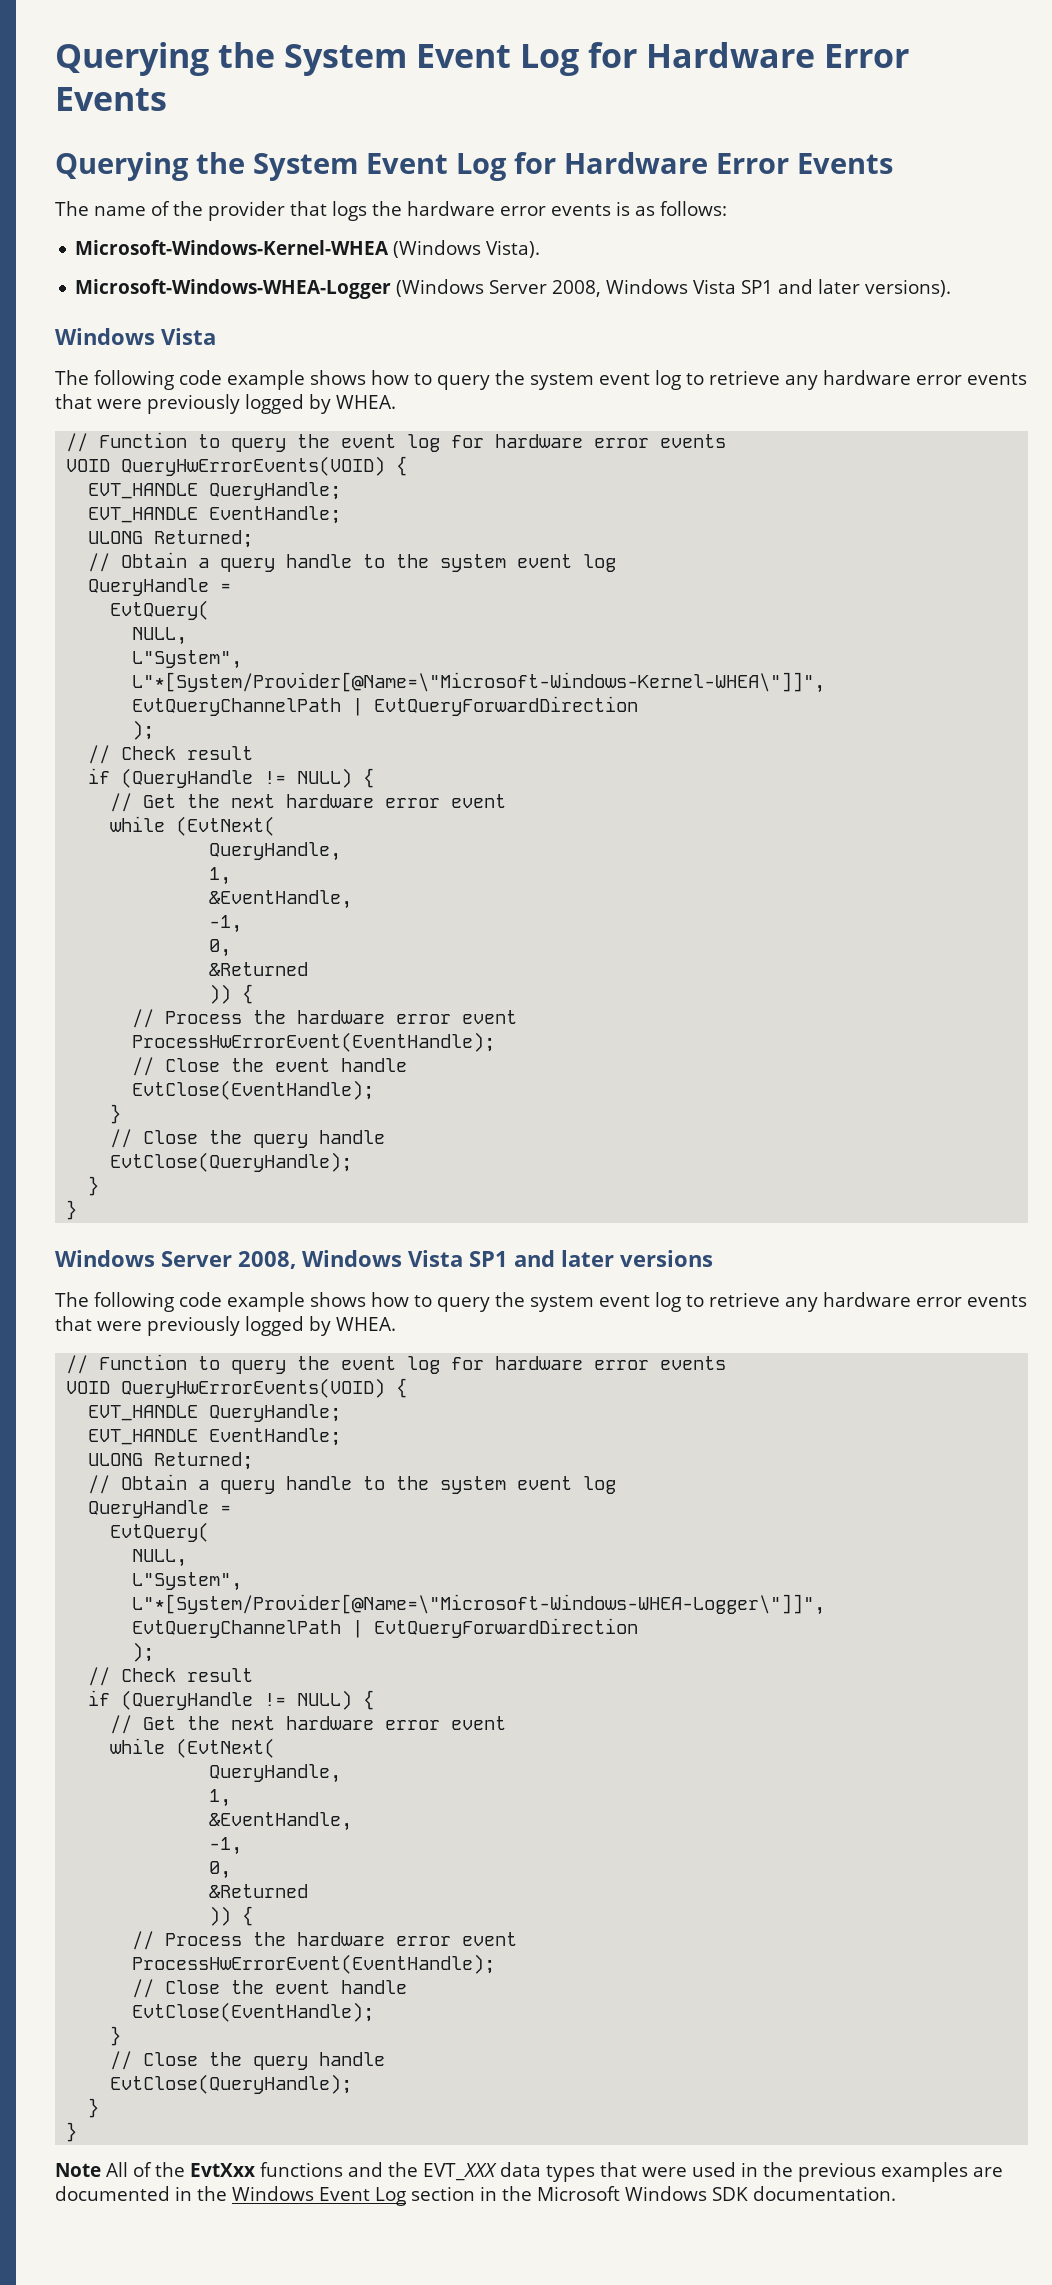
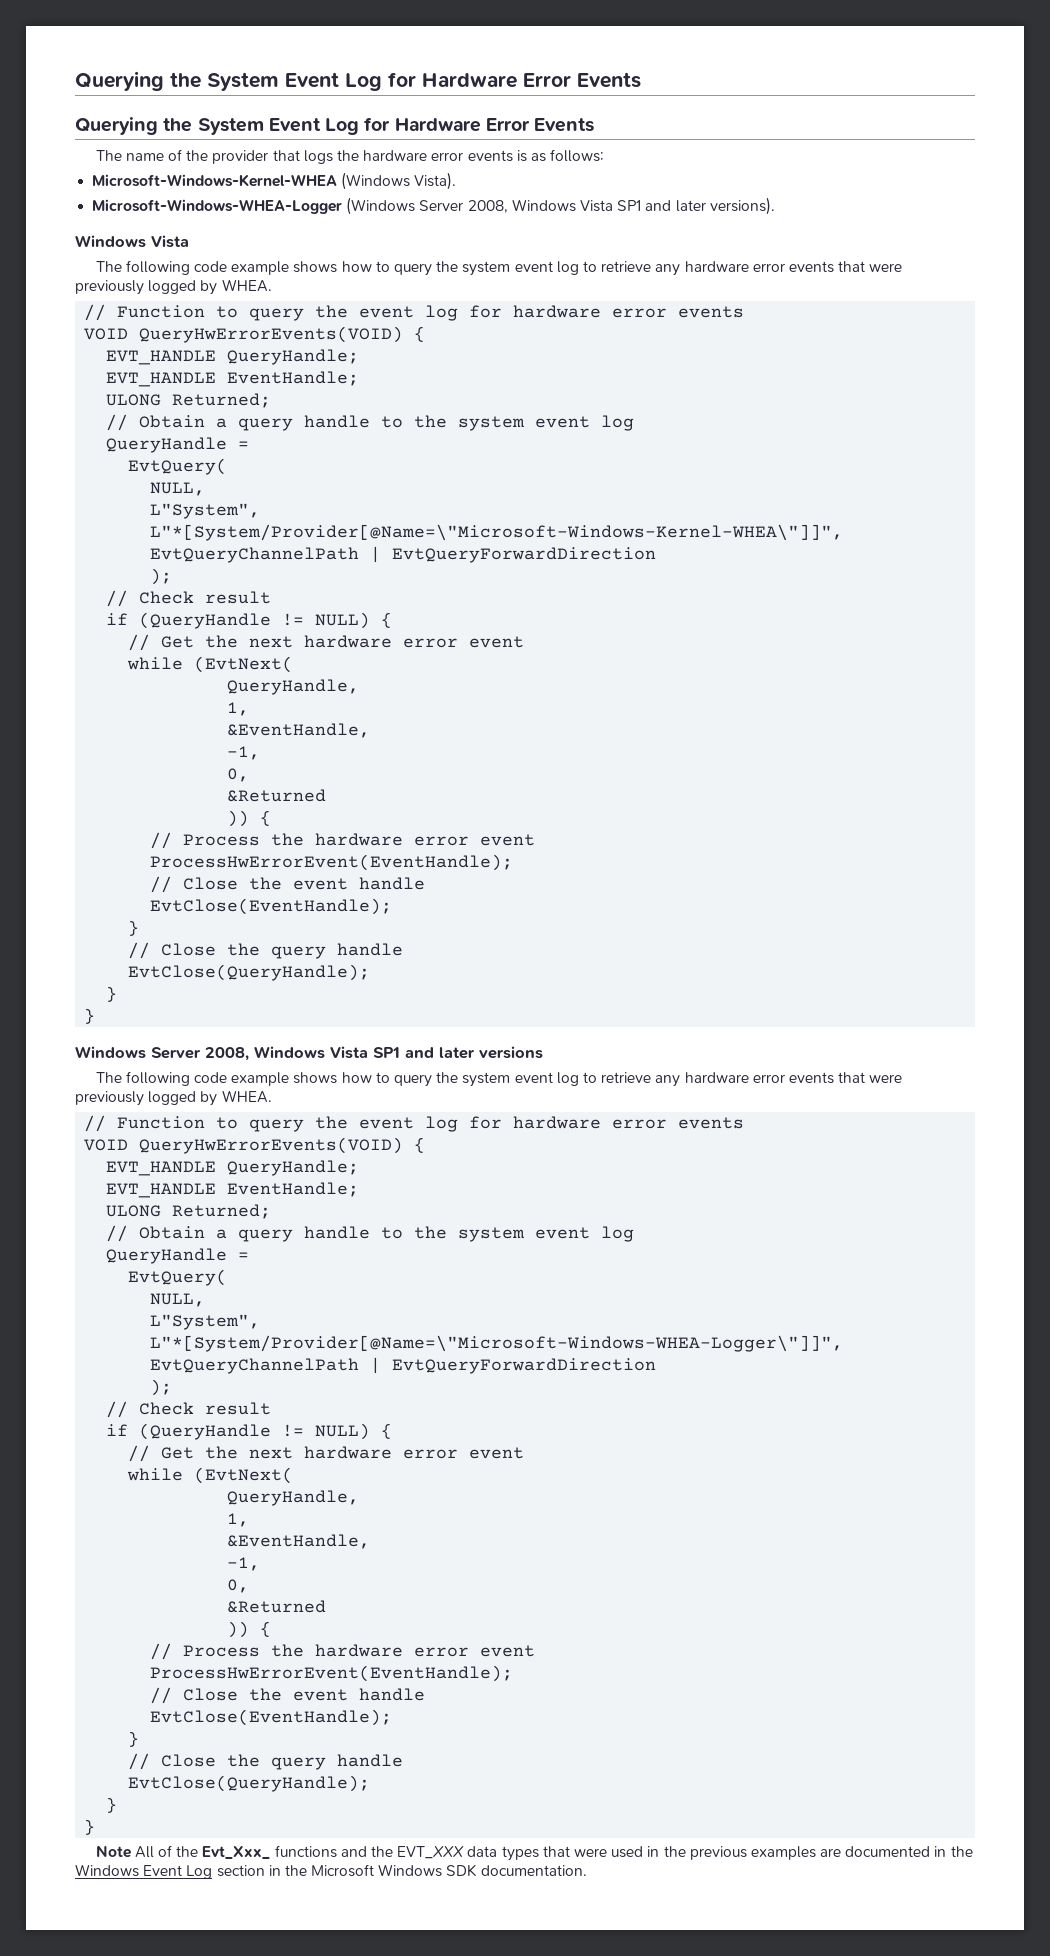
[190,2163,255,2177] EvtXxx -> [202,1846,271,1859] Evt_Xxx_

